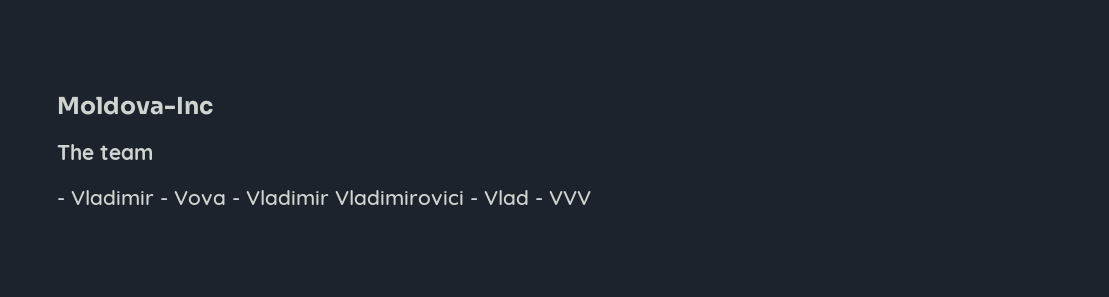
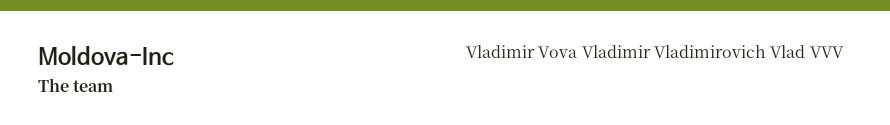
[57,190,543,206] - Vladimir - Vova - Vladimir Vladimirovici - Vlad - -> [466,45,806,58] Vladimir Vova Vladimir Vladimirovich Vlad

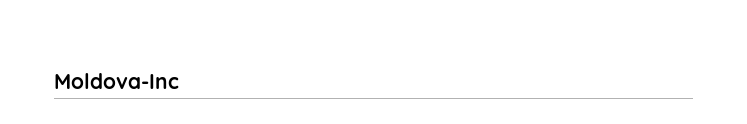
[38,78,114,92] [466,45,844,58] // The team // Vladimir Vova Vladimir Vladimirovich Vlad VVV -> (179, 81) none

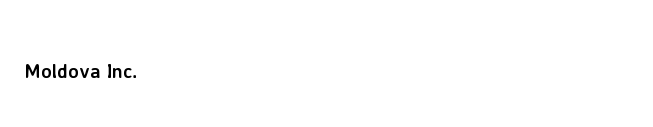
[54,73,179,89] Moldova-Inc -> [24,64,137,78] Moldova Inc.

